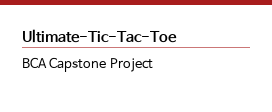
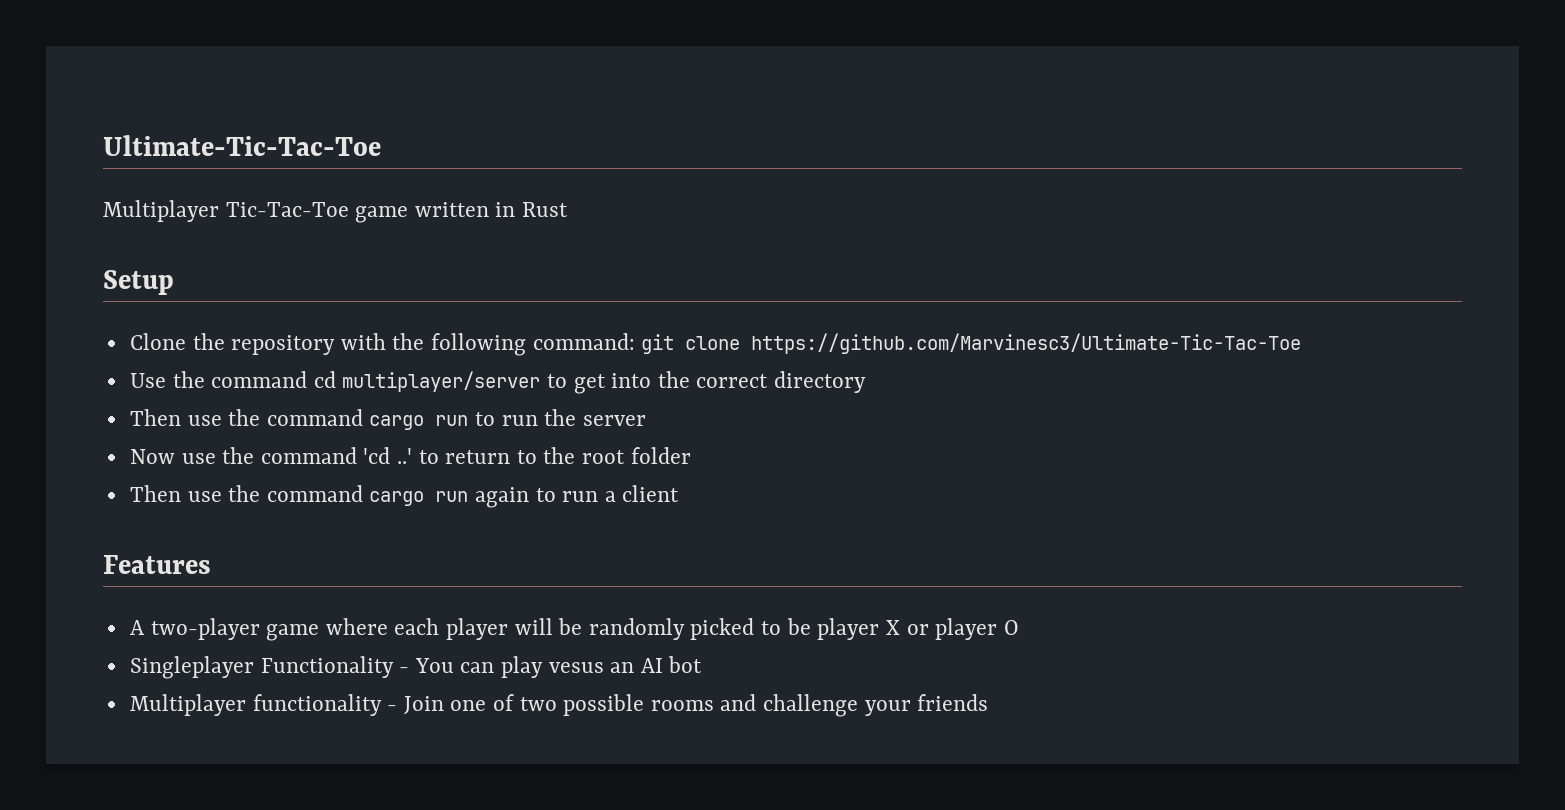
[22,57,153,72] BCA Capstone Project -> [103,200,569,223] [103,270,174,295] [129,333,1302,356] [129,371,867,394] [129,409,646,430] [129,447,691,464] [129,485,680,508] [103,555,211,574] [129,618,1019,641] [129,656,703,679] [129,694,989,717] Multiplayer Tic-Tac-Toe game written in Rust // Setup // Clone the repository with the following command: git clone https://github.com/Marvinesc3/Ultimate-Tic-Tac-Toe // Use the command cd multiplayer/server to get into the correct directory // Then use the command cargo run to run the server // Now use the command 'cd ..' to return to the root folder // Then use the command cargo run again to run a client // Features // A two-player game where each player will be randomly picked to be player X or player O // Singleplayer Functionality - You can play vesus an AI bot // Multiplayer functionality - Join one of two possible rooms and challenge your friends

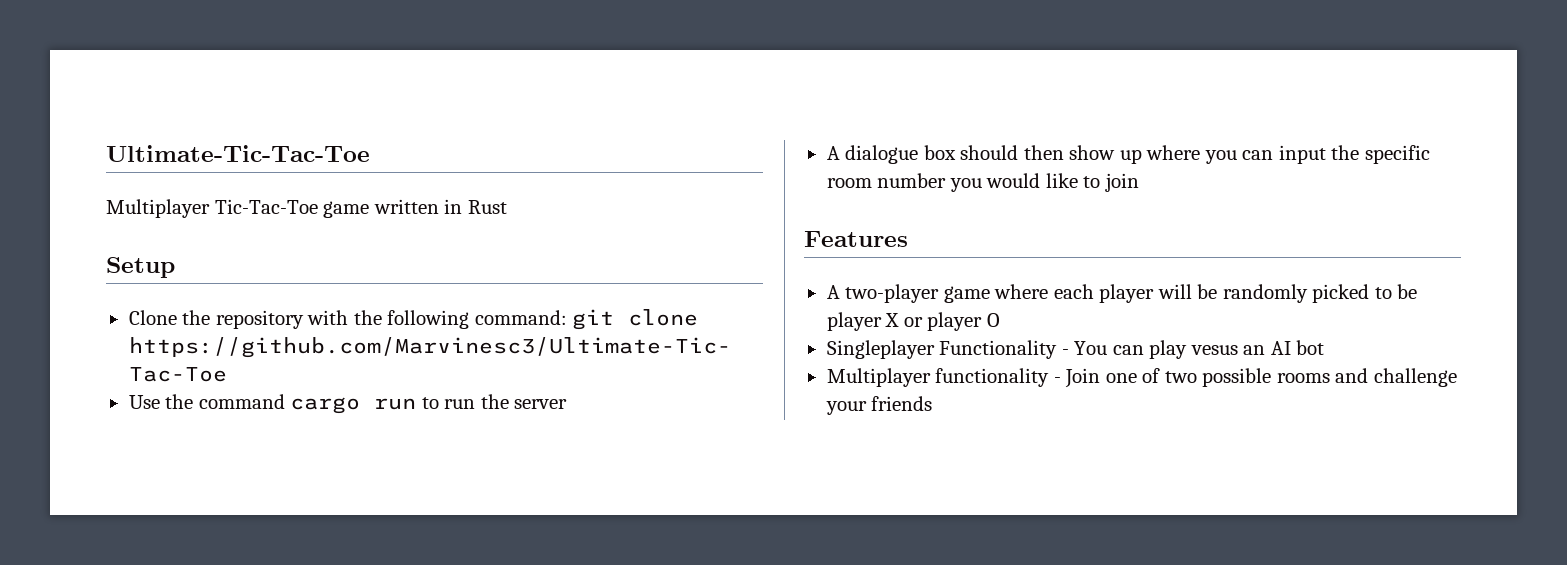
[313,371,867,394] [129,409,363,426] cd multiplayer/server to get into the correct directory // Then use the command -> (285, 401) none
[129,447,691,464] [129,485,680,508] Now use the command 'cd ..' to return to the root folder // Then use the command cargo run again to run a client -> [826,145,1430,164] [826,173,1139,192] A dialogue box should then show up where you can input the specific room number you would like to join

